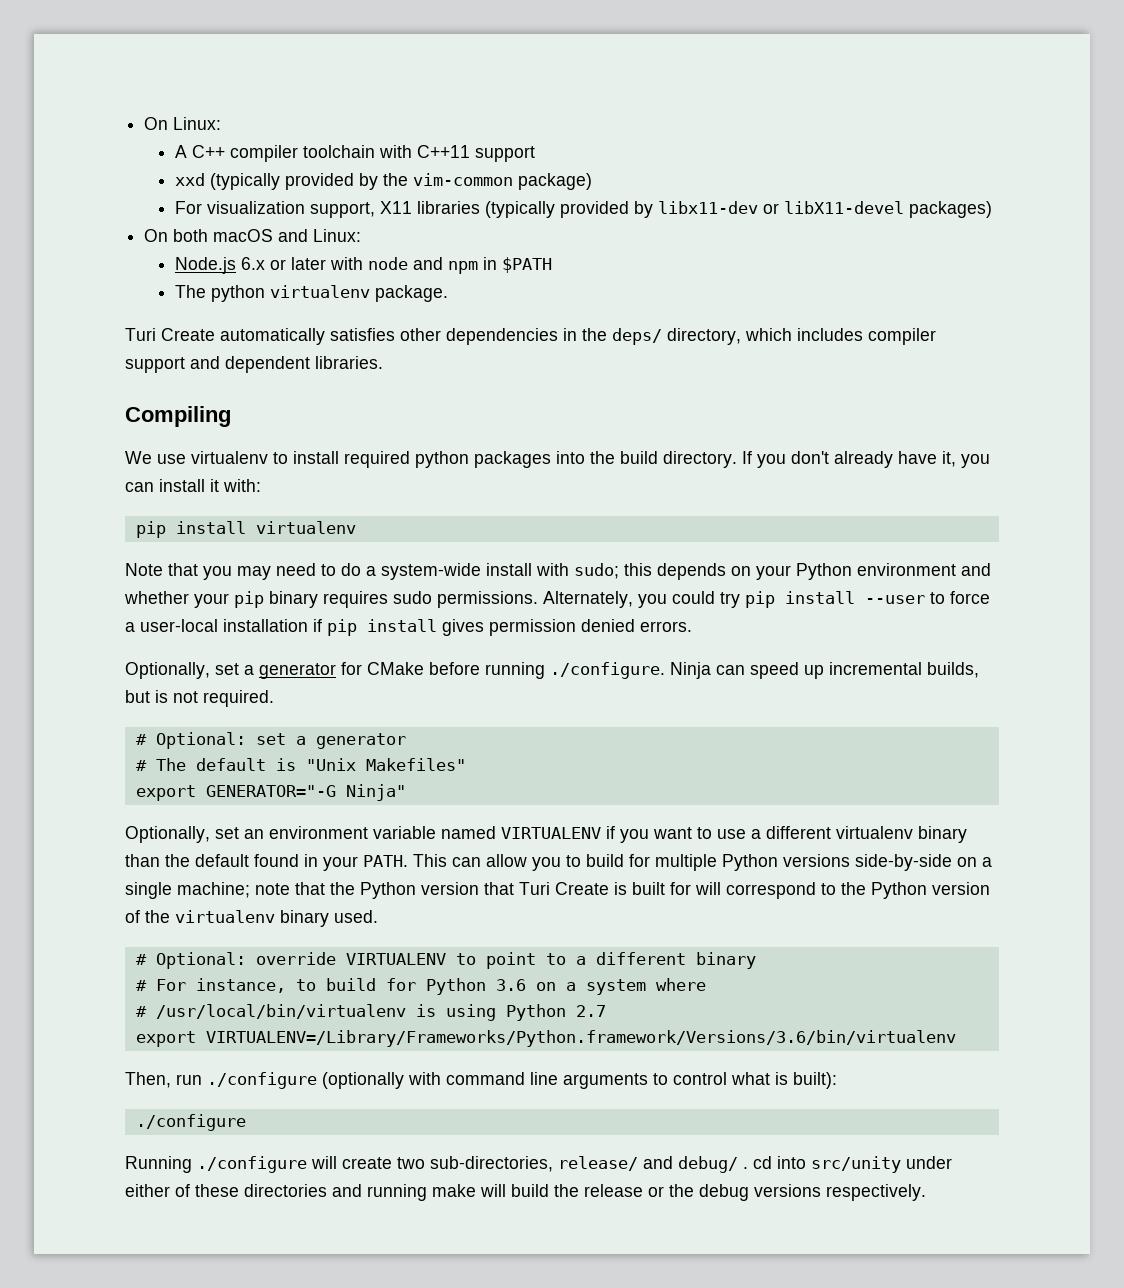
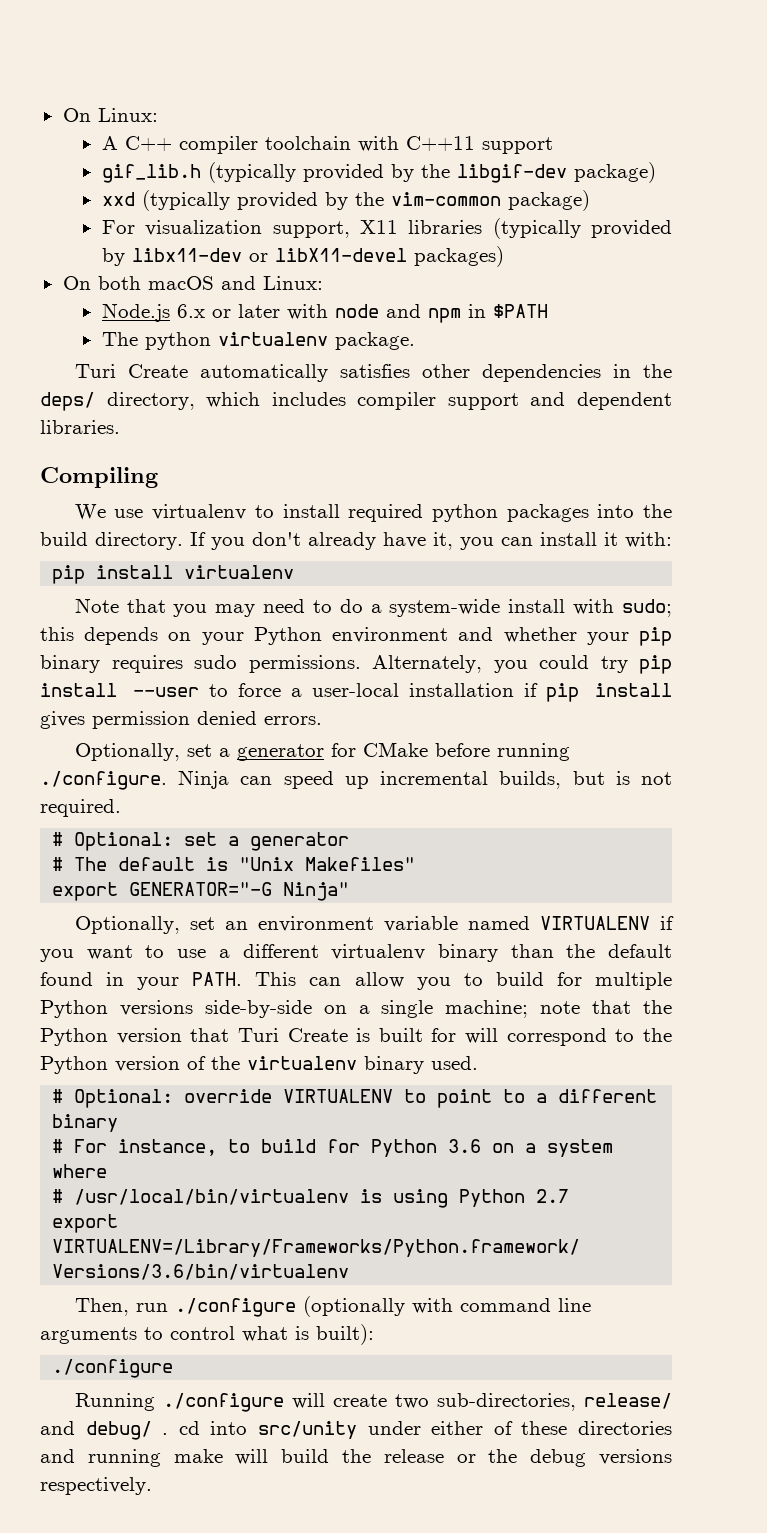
(535, 154) none -> [101,162,656,183] // gif_lib.h (typically provided by the libgif-dev package)

